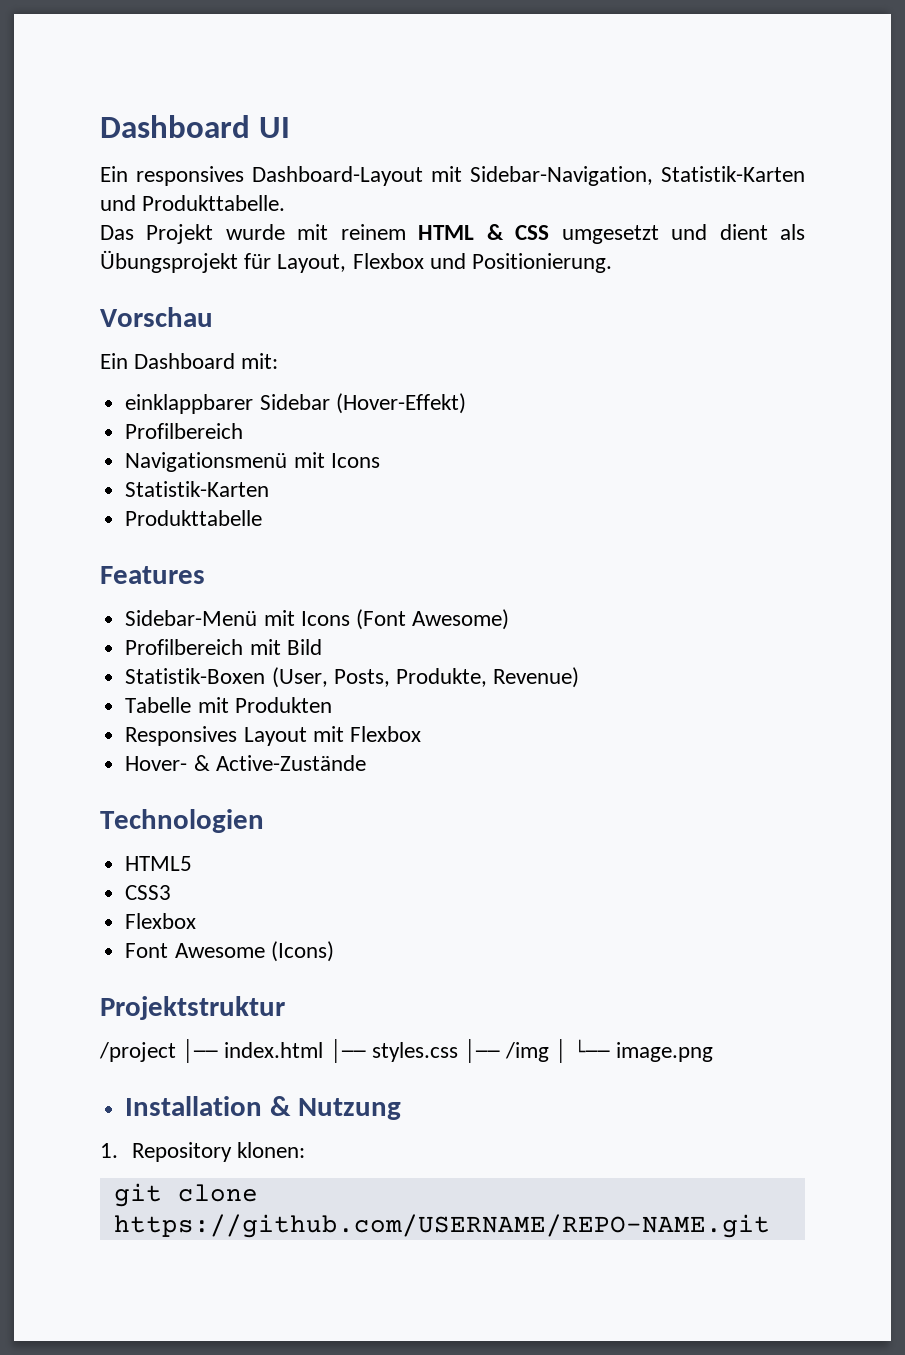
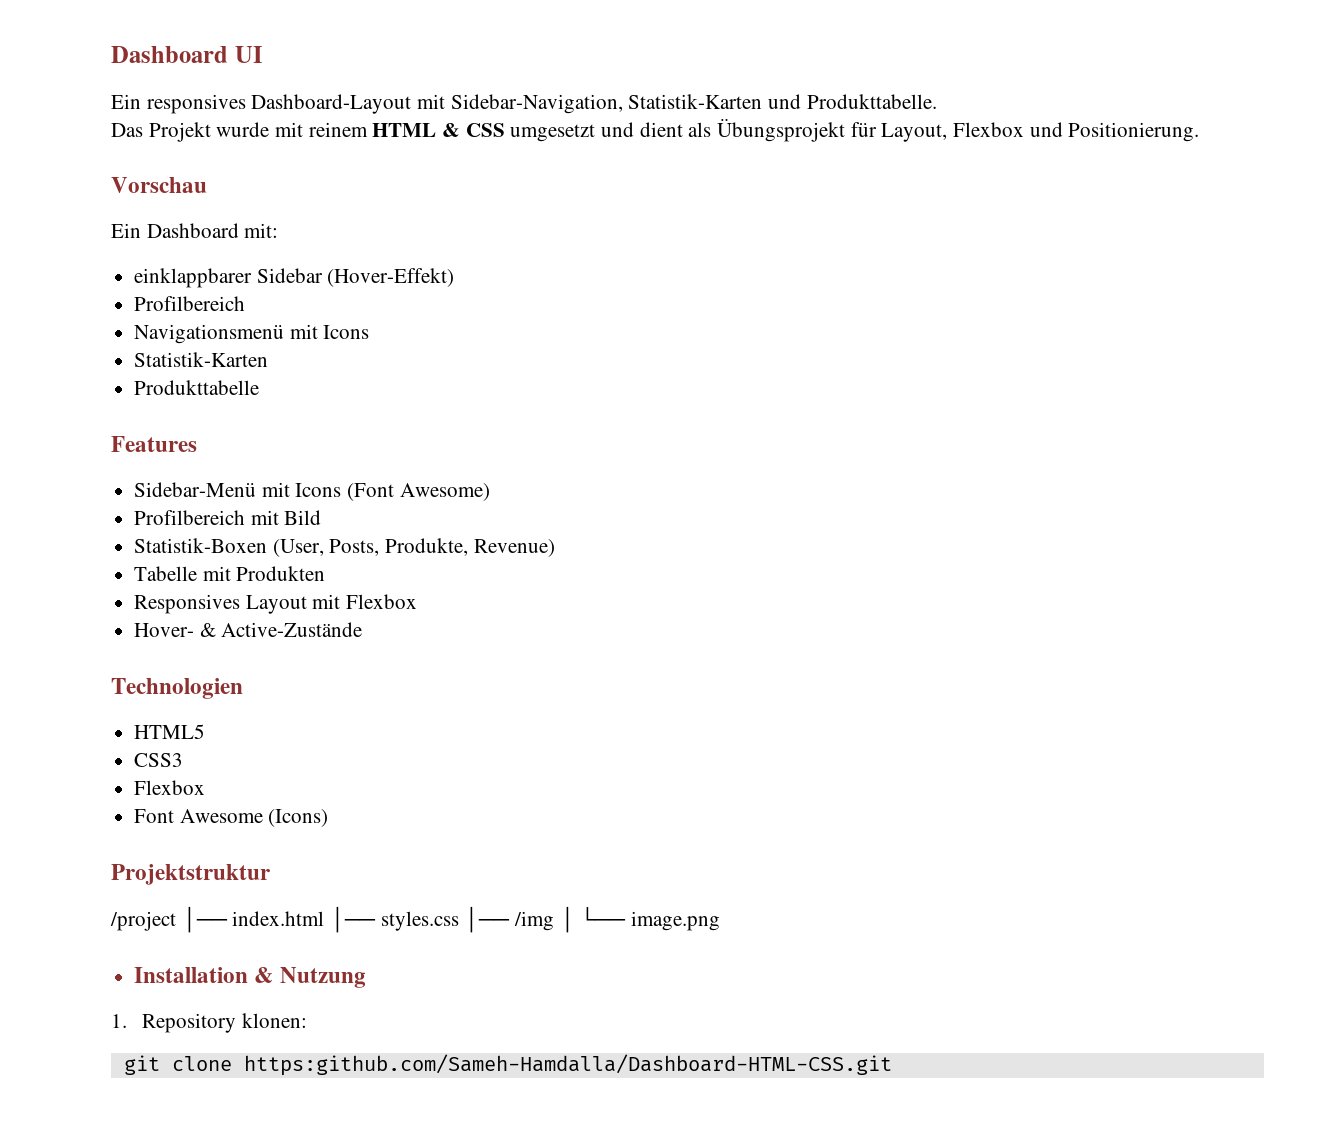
[113,1214,770,1238] https://github.com/USERNAME/REPO-NAME.git -> [243,1054,892,1076] https:github.com/Sameh-Hamdalla/Dashboard-HTML-CSS.git

